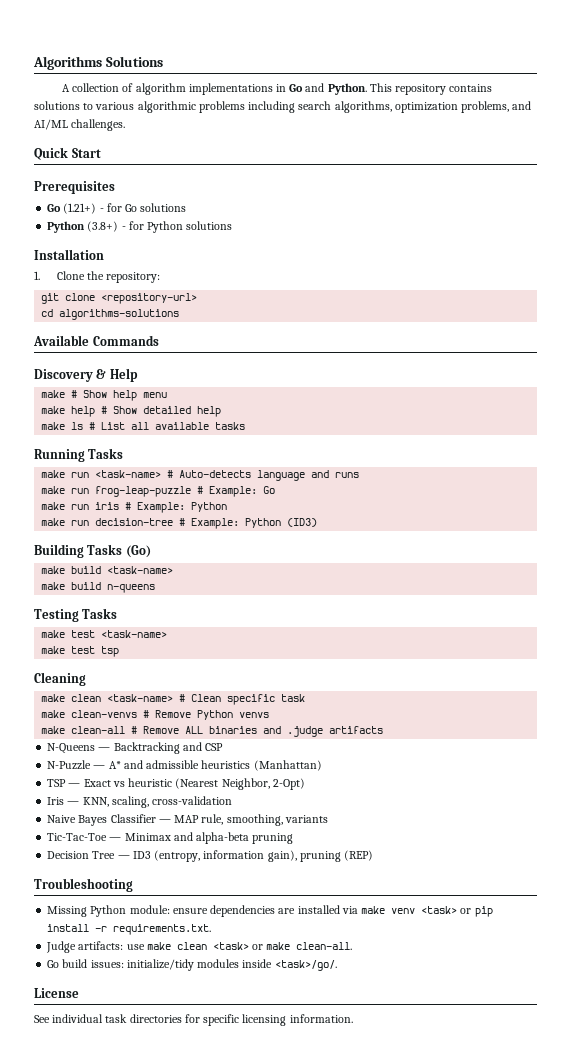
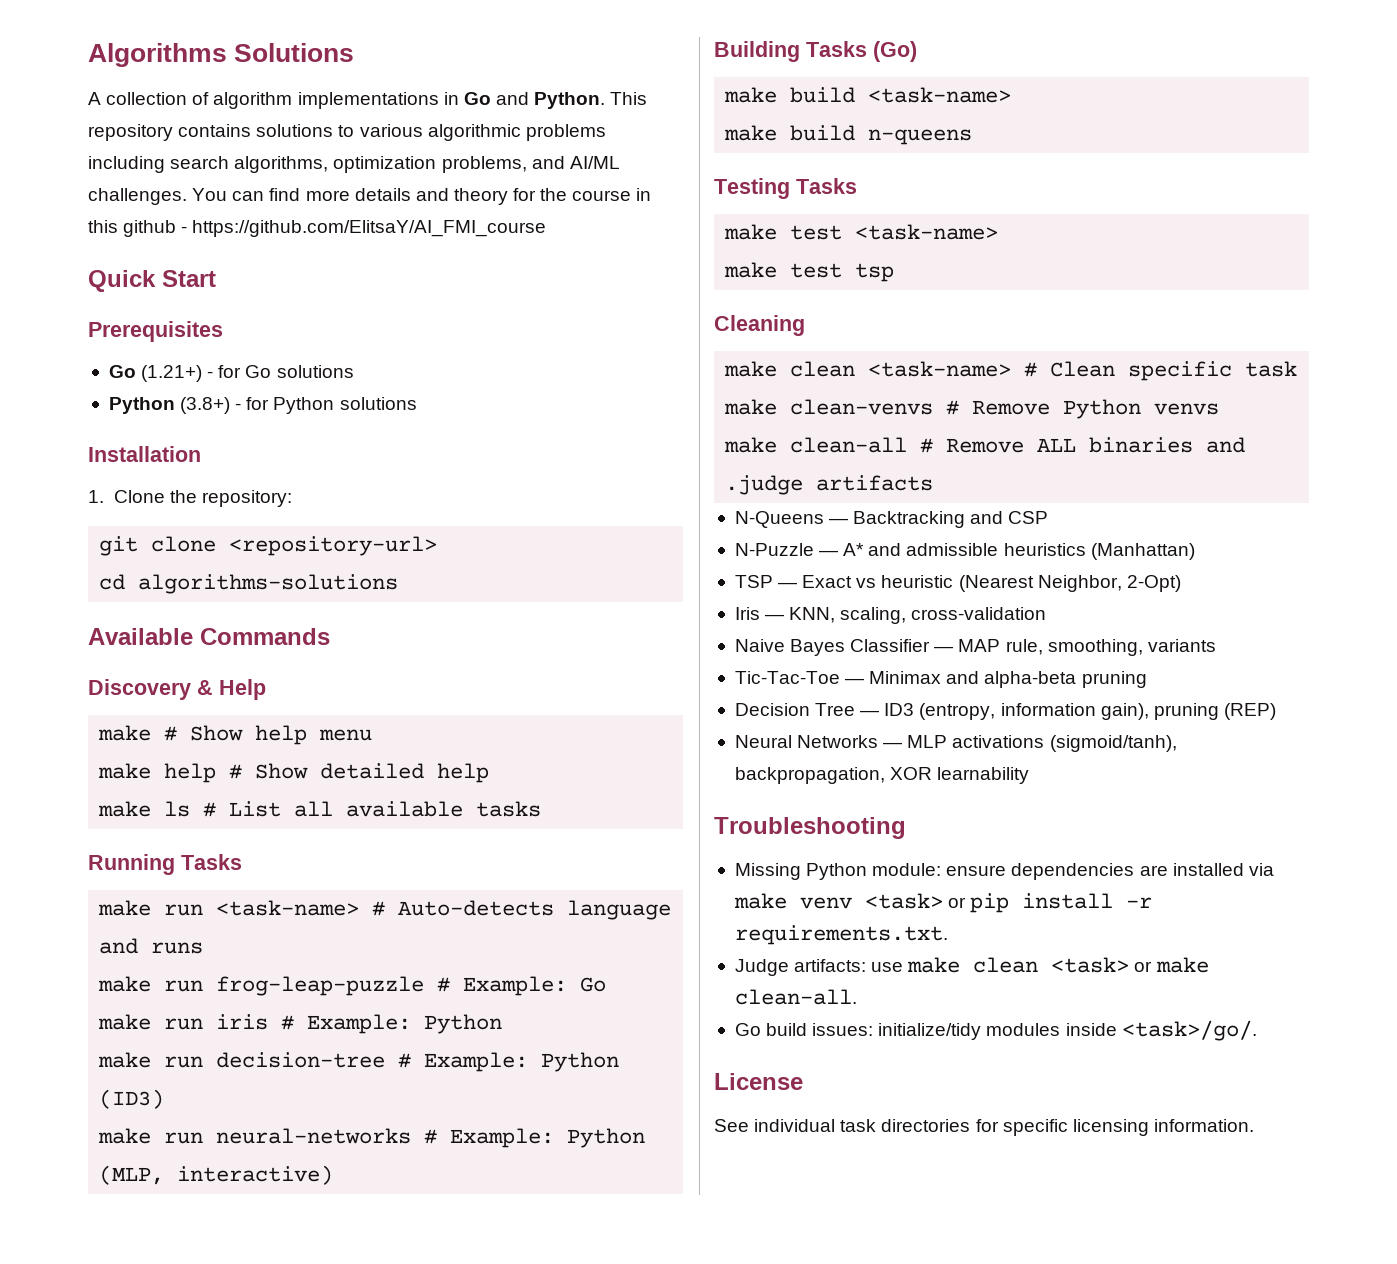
(126, 125) none -> [192,188,652,205] [88,220,547,237] You can find more details and theory for the course in this github - https://github.com/ElitsaY/AI_FMI_course
(318, 522) none -> [98,1128,646,1148] [99,1165,334,1185] // make run neural-networks # Example: Python (MLP, interactive)
(374, 855) none -> [734,735,1177,752] [734,767,1030,784] // Neural Networks — MLP activations (sigmoid/tanh), backpropagation, XOR learnability

